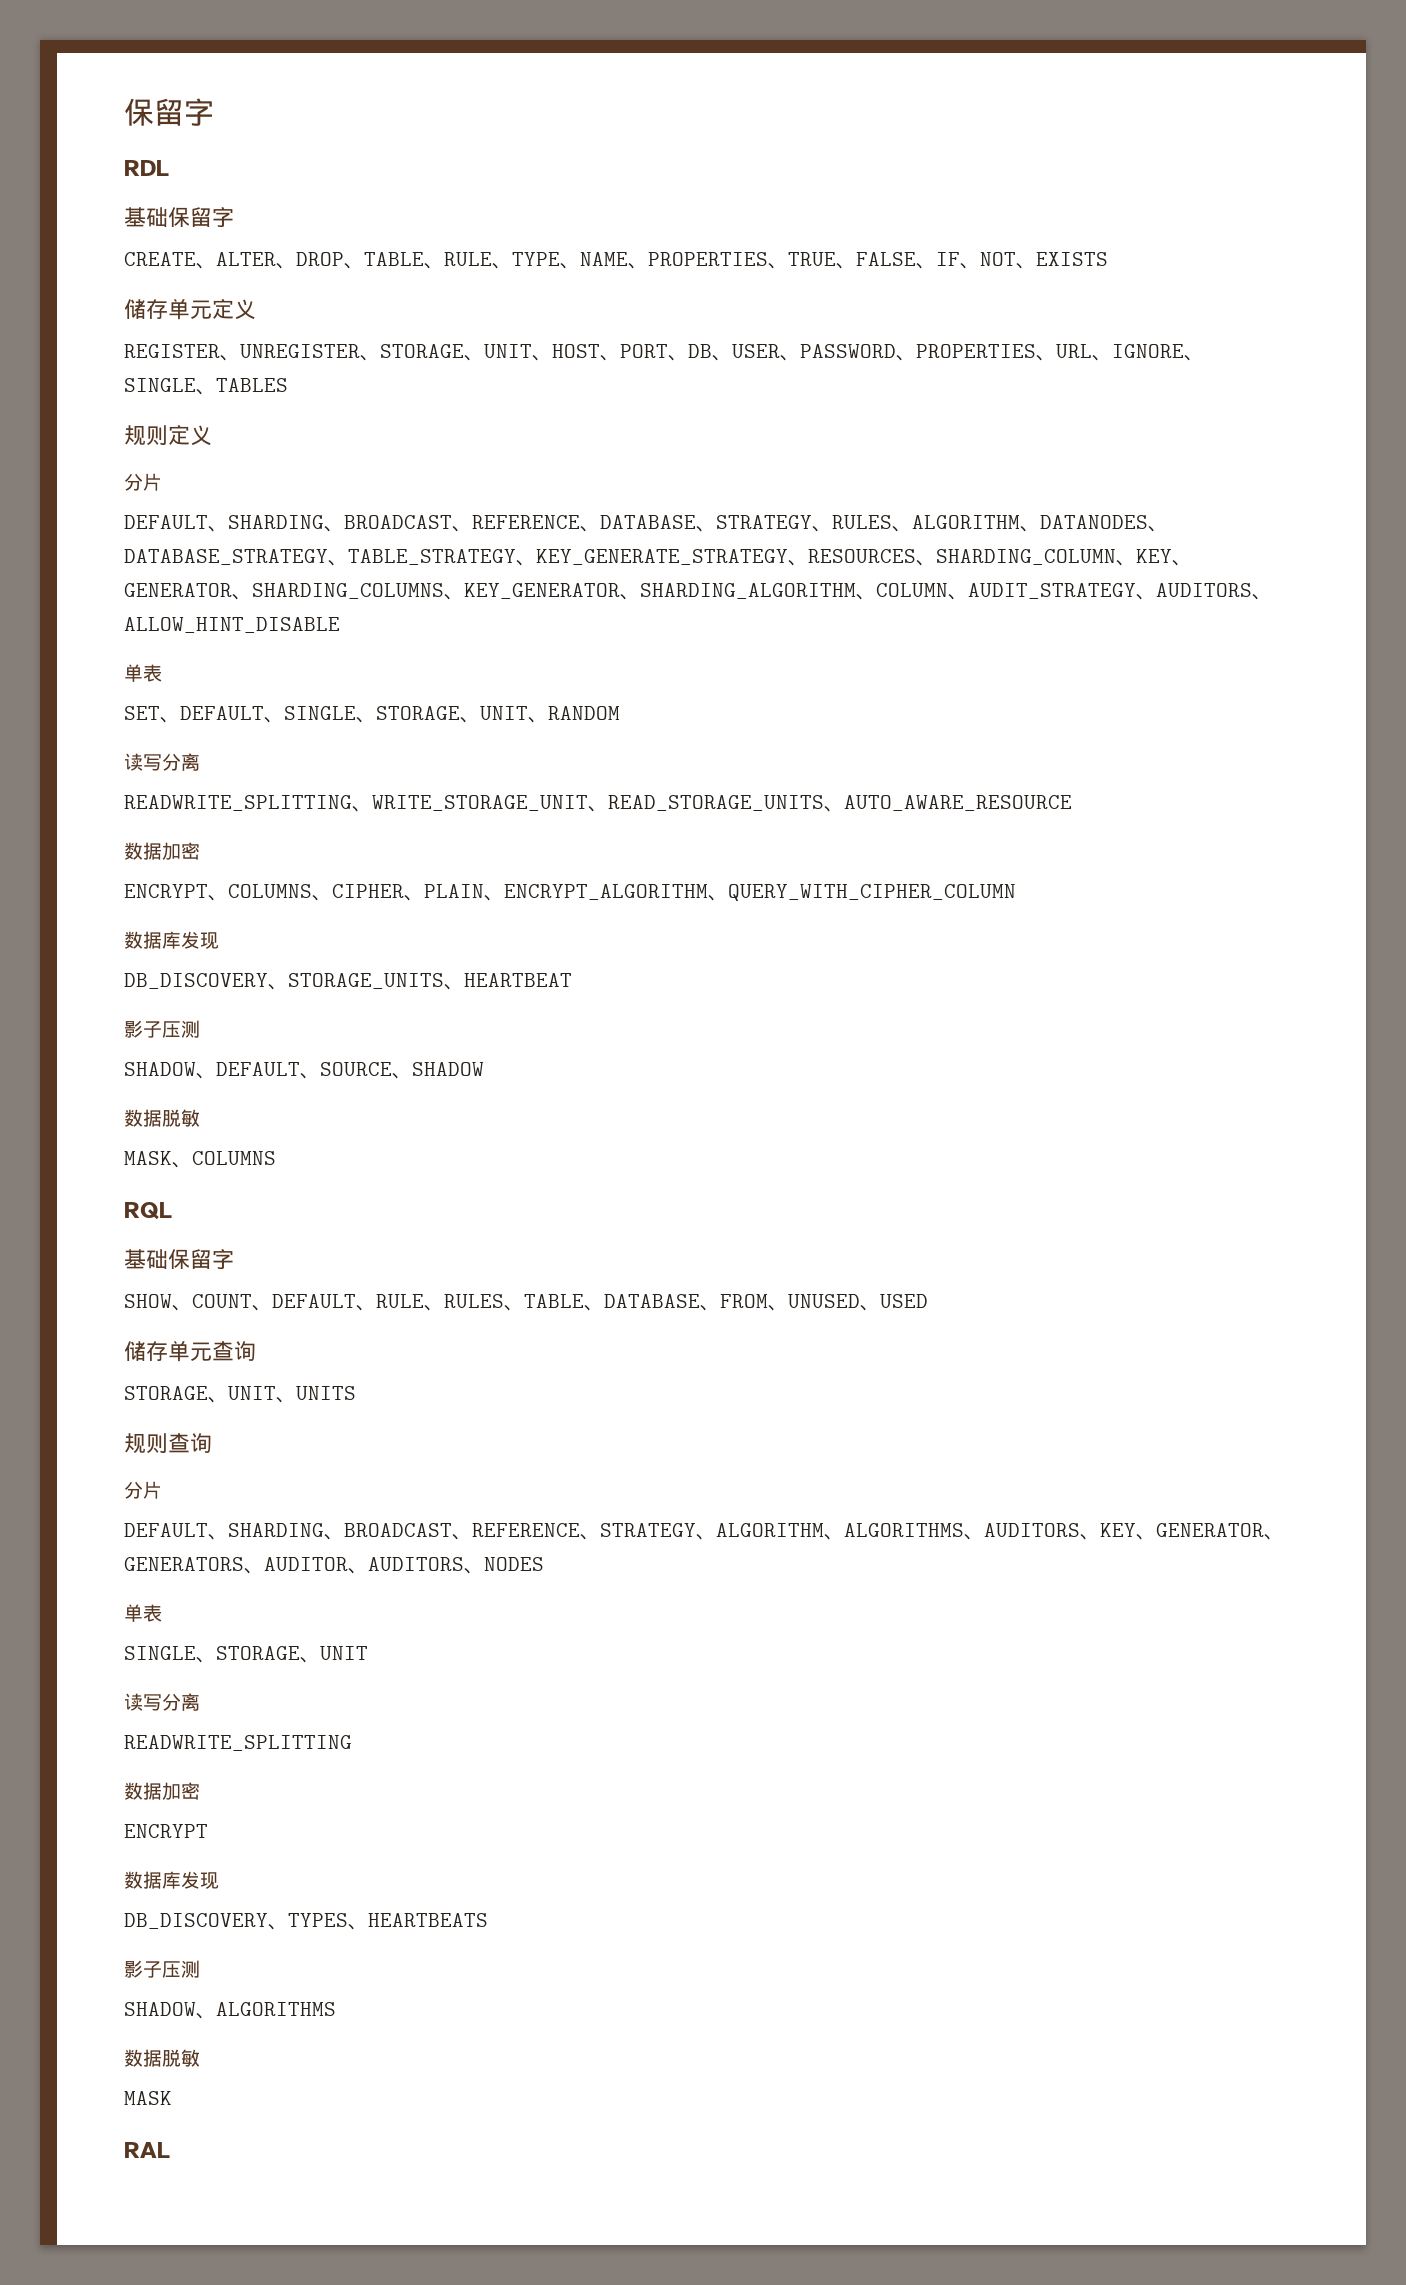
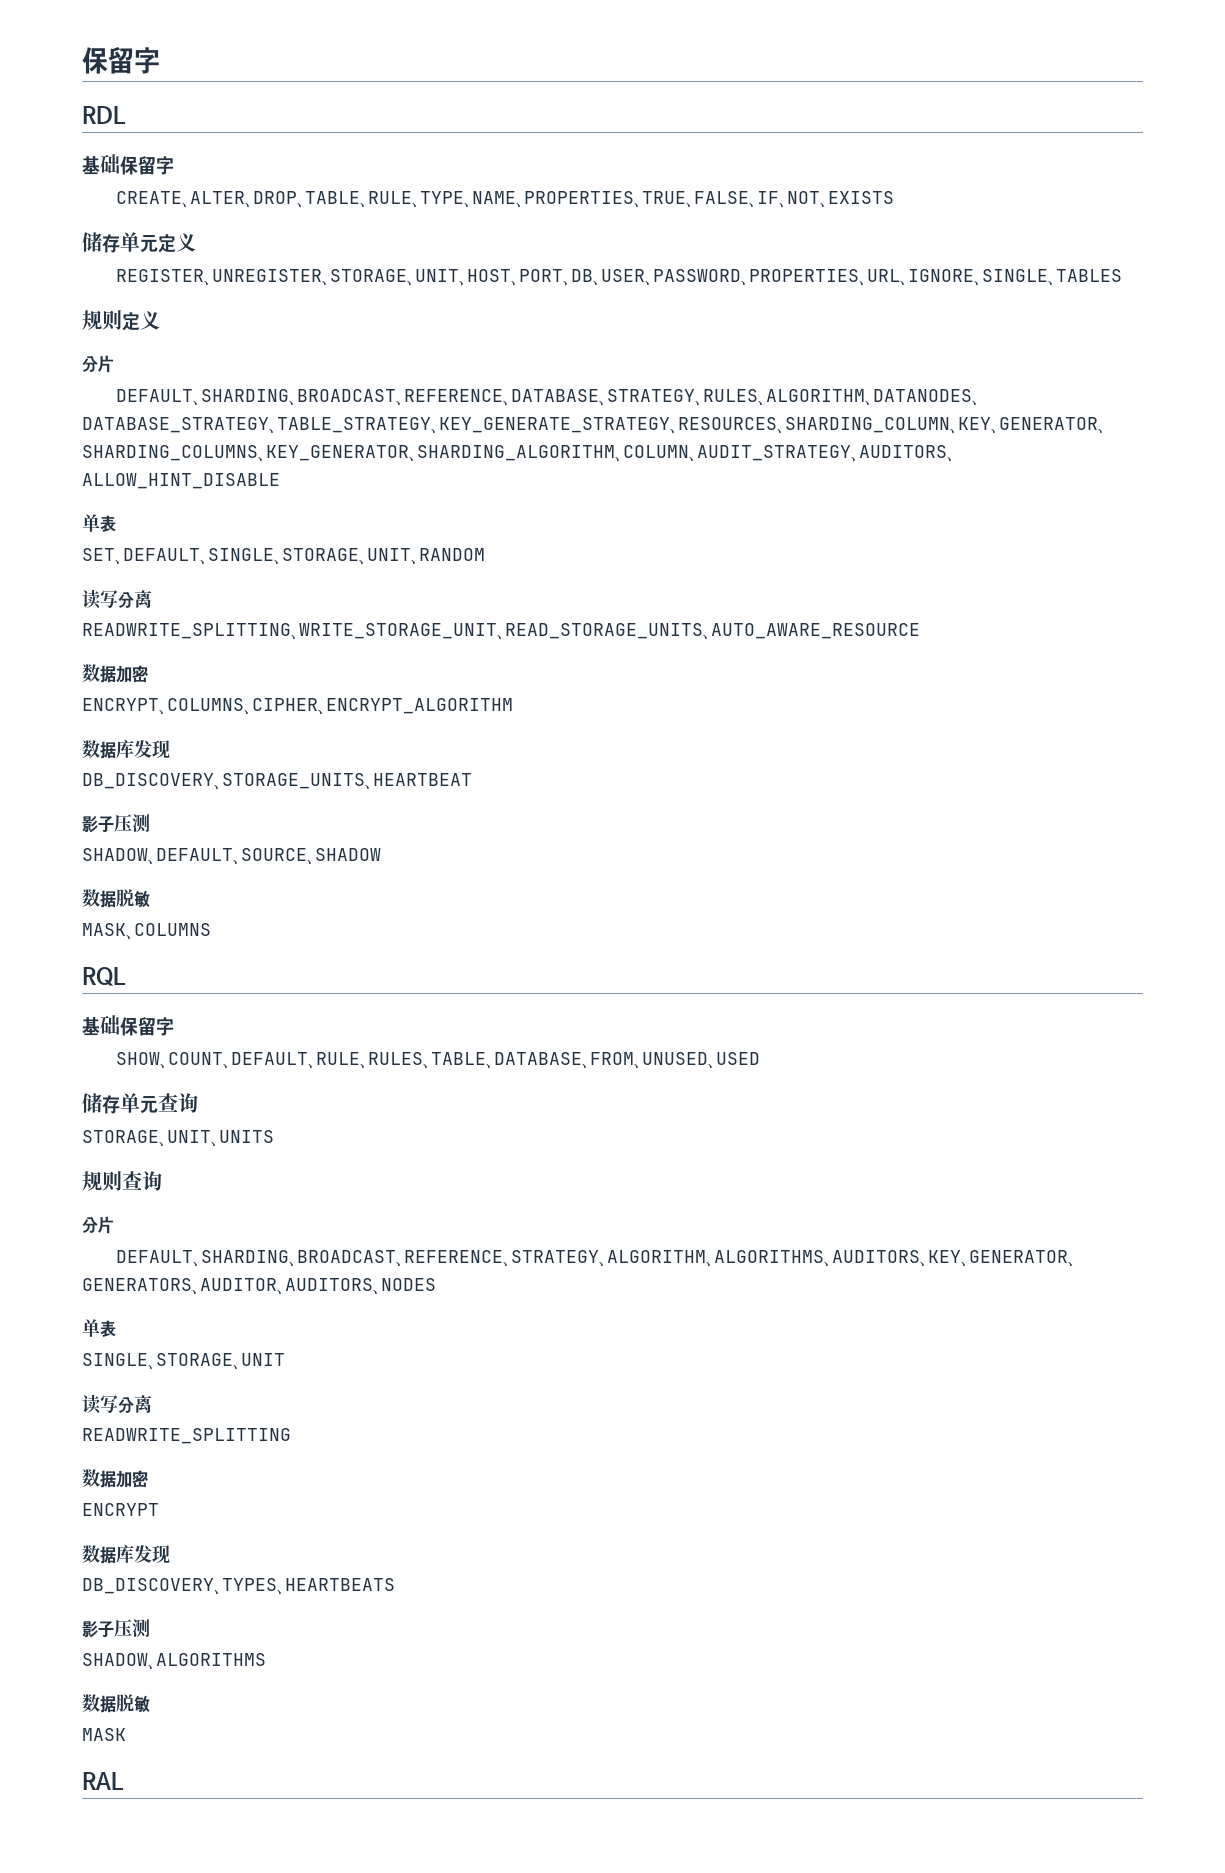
[424,884,504,901] PLAIN、 -> (326, 712) none
[708,884,1016,901] 、QUERY_WITH_CIPHER_COLUMN -> (513, 706) none

